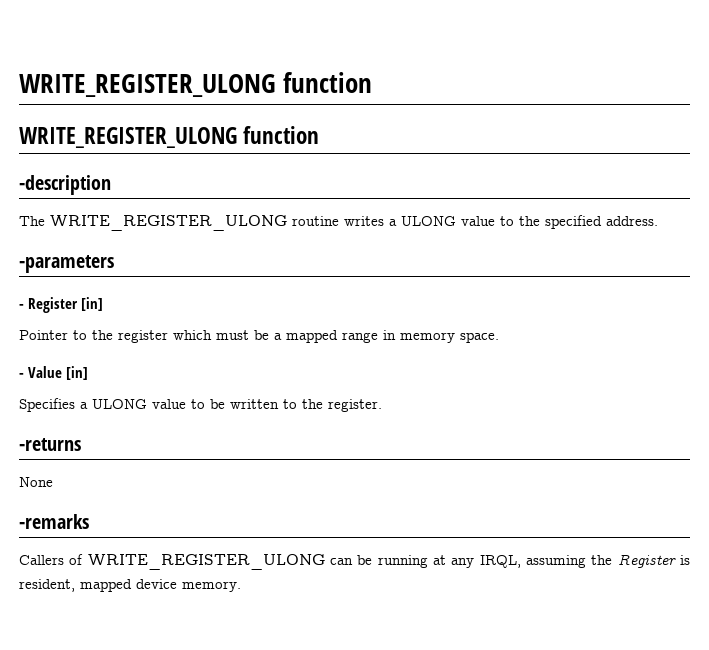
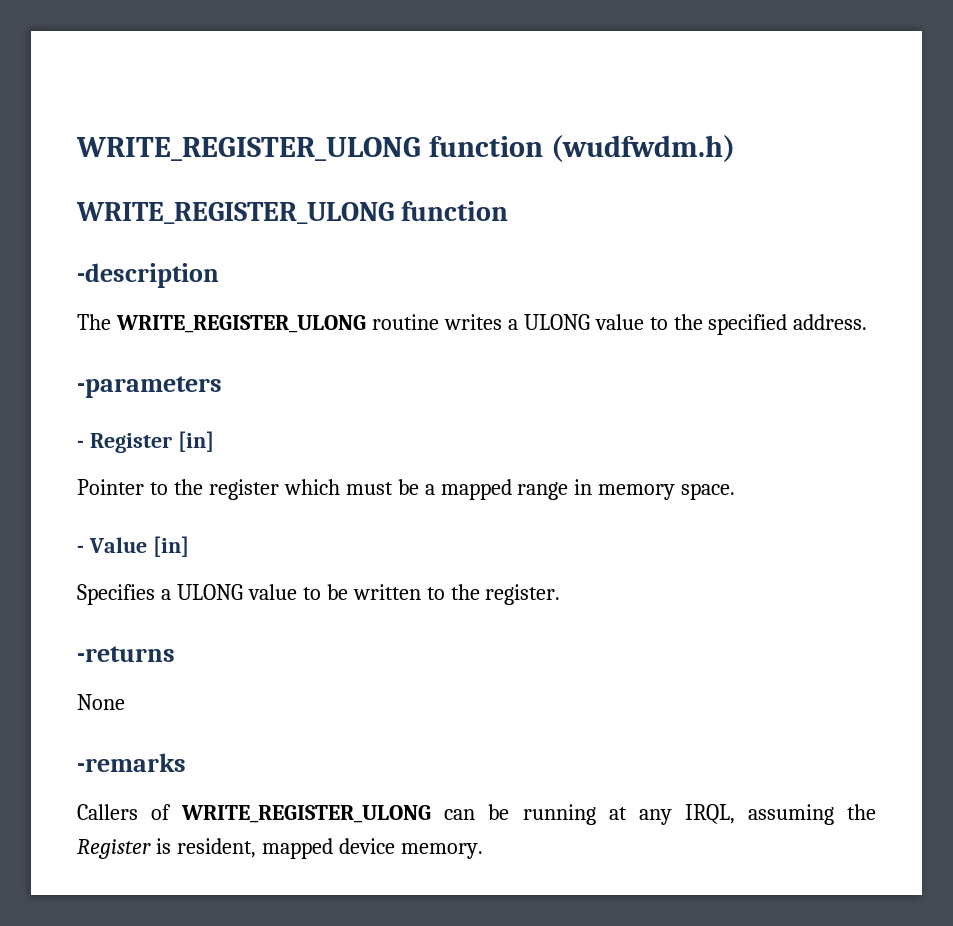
[19,72,373,97] WRITE_REGISTER_ULONG function -> [76,135,736,162] WRITE_REGISTER_ULONG function (wudfwdm.h)

